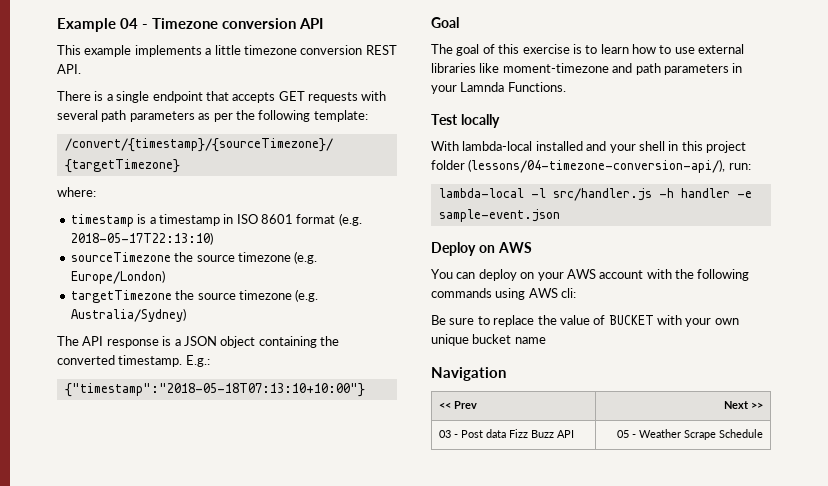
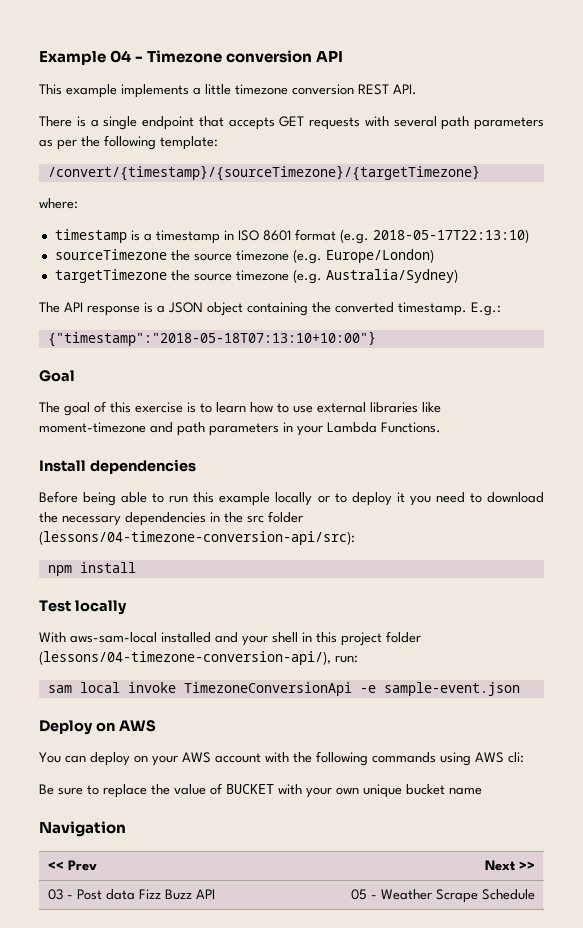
[460,82,505,92] Lamnda -> [327,422,377,433] Lambda
(566, 87) none -> [39,459,196,474] [39,491,544,506] [39,511,303,526] [39,531,355,545] [47,562,136,576] // Install dependencies // Before being able to run this example locally or to deploy it you need to download the necessary dependencies in the src folder (lessons/04-timezone-conversion-api/src): // npm install
[462,141,533,151] lambda-local -> [70,632,157,643] aws-sam-local
[438,188,730,201] lambda-local -l src/handler.js -h handler -> [47,682,352,696] sam local invoke TimezoneConversionApi

